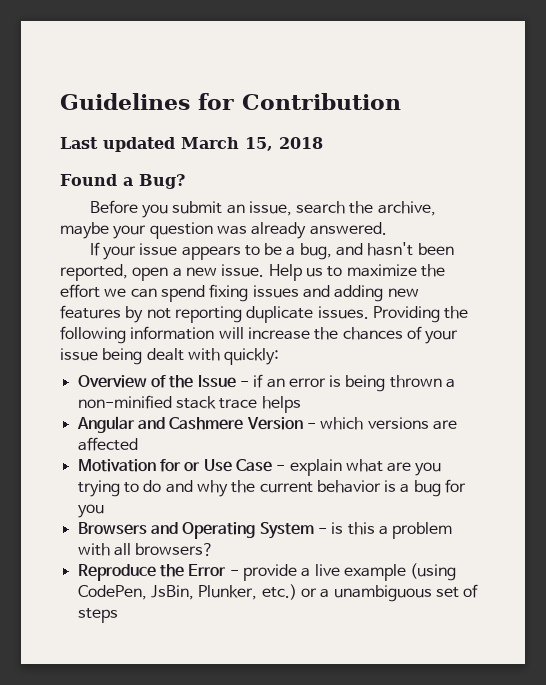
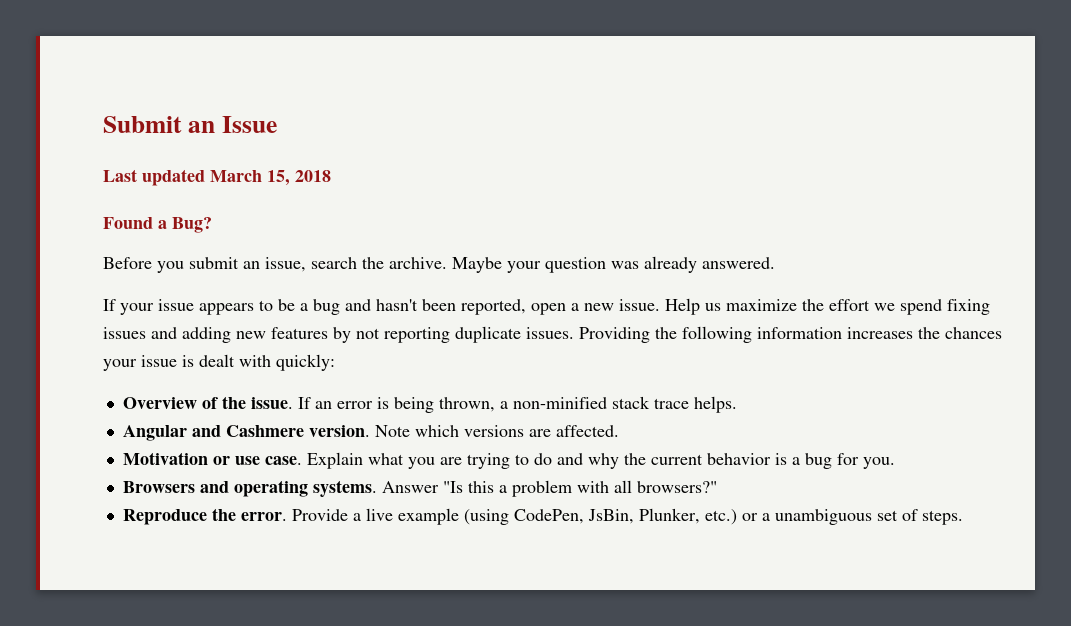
[60,93,401,110] Guidelines for Contribution -> [103,116,277,133] Submit an Issue
[377,201,436,216] [60,222,109,239] archive, maybe -> [389,257,502,273] archive. Maybe
[299,243,332,260] bug, -> [313,299,340,315] bug
[327,266,343,277] to -> (721, 307) none
[130,288,157,298] can -> (895, 307) none
[218,327,310,340] will increase -> [847,327,913,339] increases
[406,326,459,344] [60,348,143,365] of your issue being -> [103,355,194,371] your issue is
[197,374,264,388] Issue - if -> [250,397,311,409] issue. If
[389,375,442,388] thrown -> [438,397,495,412] thrown,
[261,396,301,413] helps -> [693,396,737,413] helps.
[246,417,316,430] Version - -> [308,425,410,437] version. Note
[77,437,138,451] affected -> [555,425,619,437] affected.
[159,459,442,476] for or Use Case - explain what are you -> [212,452,462,469] or use case. Explain what you are
[77,504,104,518] you -> [862,457,895,469] you.
[182,522,344,539] Operating System - is -> [233,480,463,497] operating systems. Answer "Is
[135,543,215,556] browsers? -> [636,481,717,493] browsers?"
[188,564,297,581] Error - provide -> [240,509,348,521] error. Provide
[77,608,118,623] steps -> [921,510,963,525] steps.

